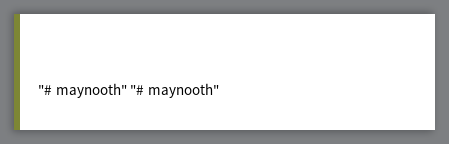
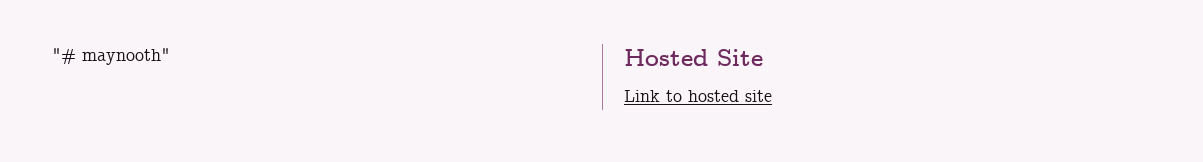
[38,83,219,98] "# maynooth" "# maynooth" -> [52,48,170,65] [624,49,763,66] [624,90,772,102] "# maynooth" // Hosted Site // Link to hosted site

